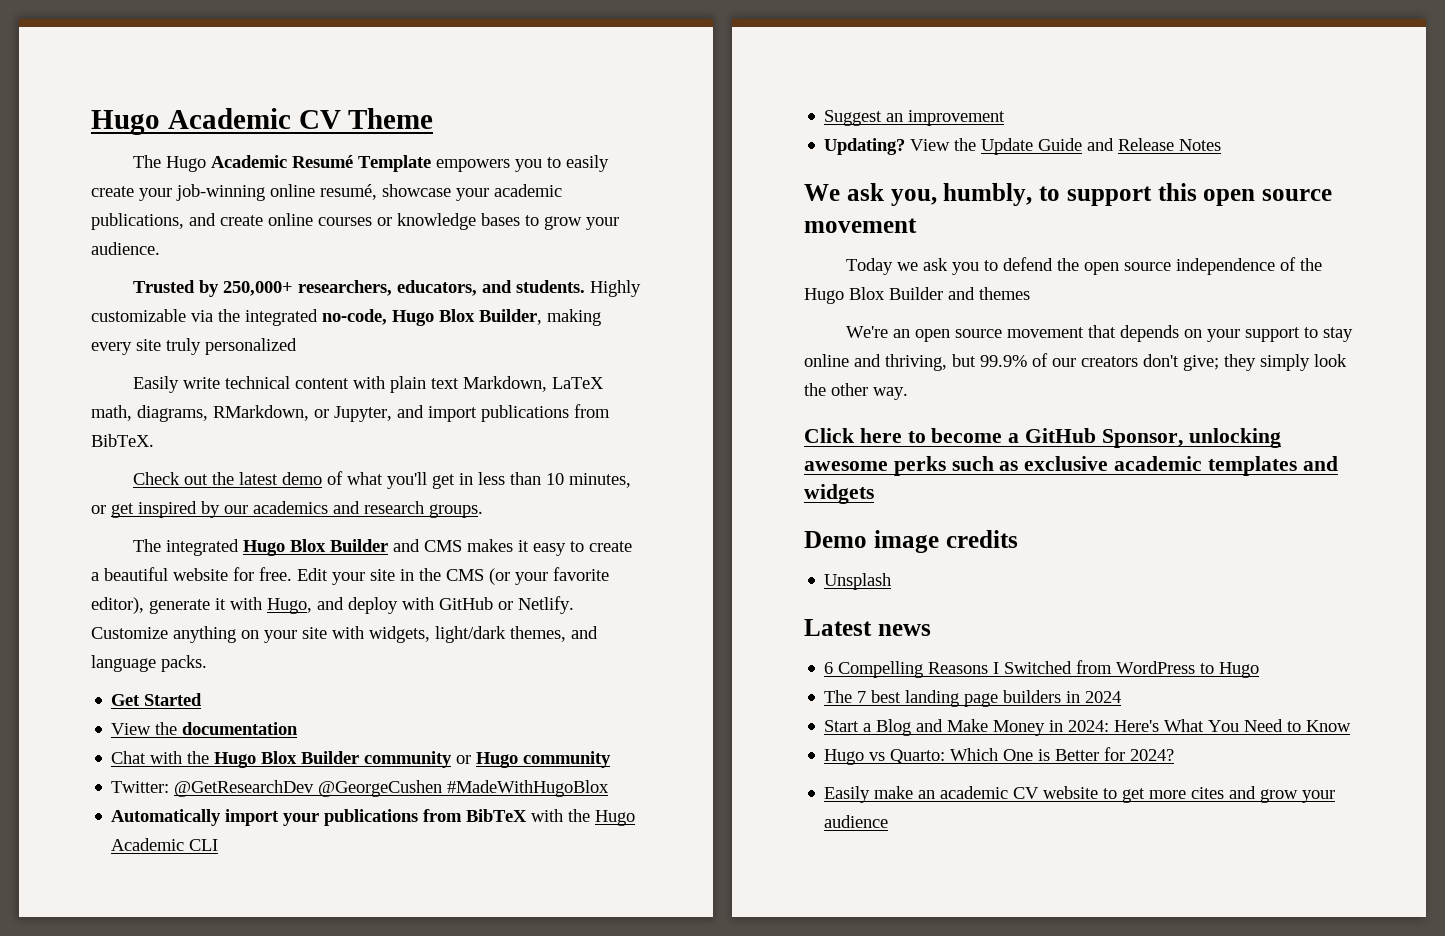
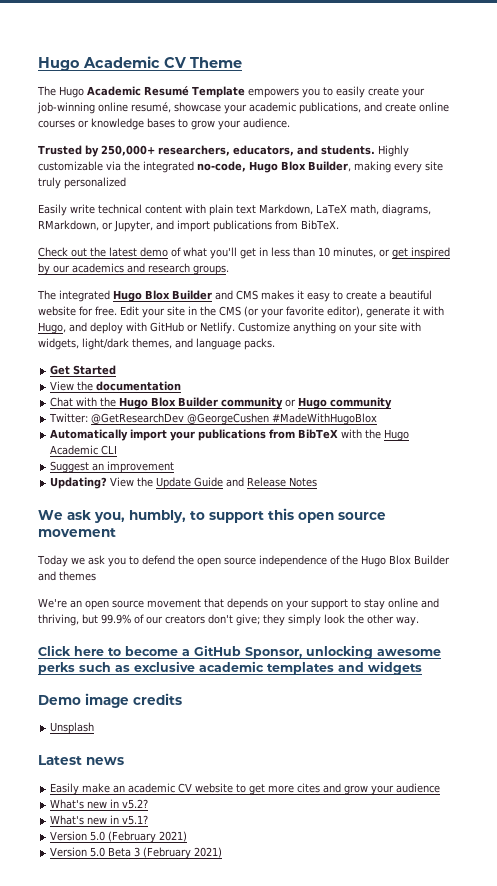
[824,660,1260,678] [824,690,1122,707] [824,719,1352,736] [824,747,1175,765] // 6 Compelling Reasons I Switched from WordPress to Hugo // The 7 best landing page builders in 2024 // Start a Blog and Make Money in 2024: Here's What You Need to Know // Hugo vs Quarto: Which One is Better for 2024? -> (124, 761) none
(889, 821) none -> [50,799,149,809] [50,815,149,825] [50,831,188,843] [50,847,223,859] // What's new in v5.2? // What's new in v5.1? // Version 5.0 (February 2021) // Version 5.0 Beta 3 (February 2021)

